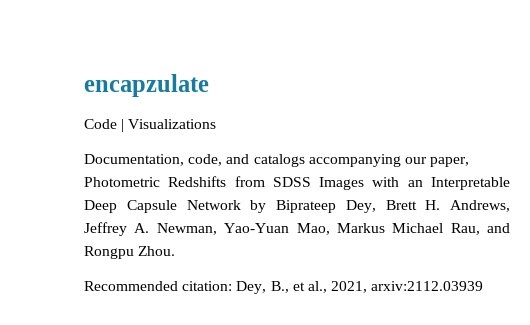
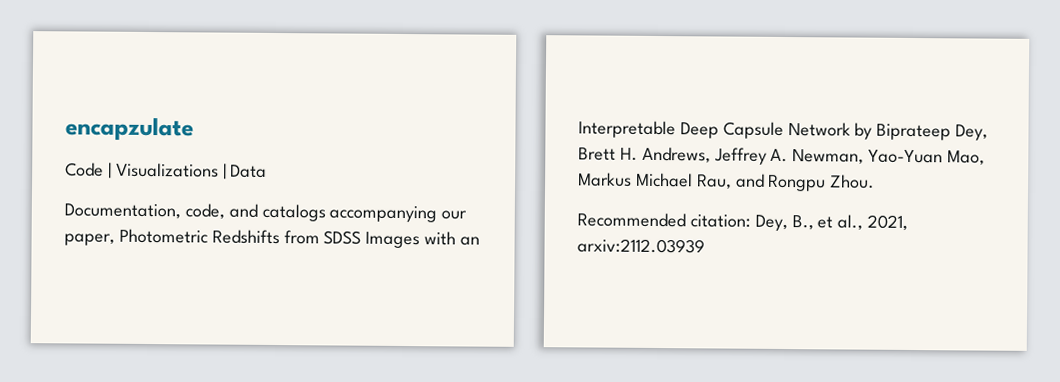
(217, 124) none -> [222,163,268,180] | Data

